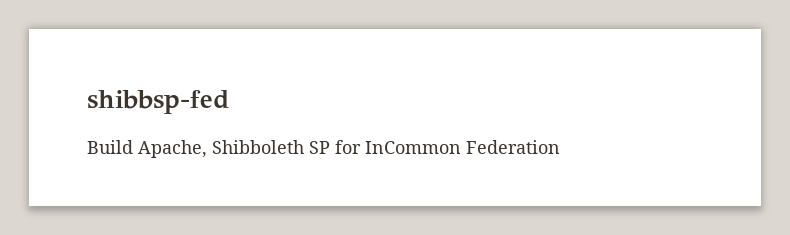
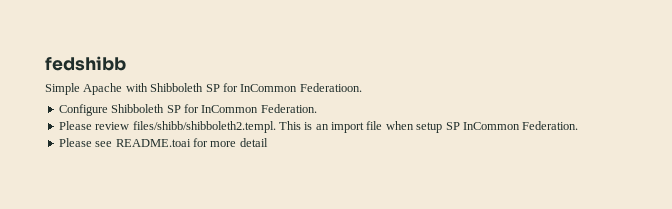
[87,90,229,114] [87,140,560,158] shibbsp-fed // Build Apache, Shibboleth SP for InCommon Federation -> [45,56,126,71] [45,83,362,95] [58,104,317,116] [58,121,579,133] [58,138,268,147] fedshibb // Simple Apache with Shibboleth SP for InCommon Federatioon. // Configure Shibboleth SP for InCommon Federation. // Please review files/shibb/shibboleth2.templ. This is an import file when setup SP InCommon Federation. // Please see README.toai for more detail

